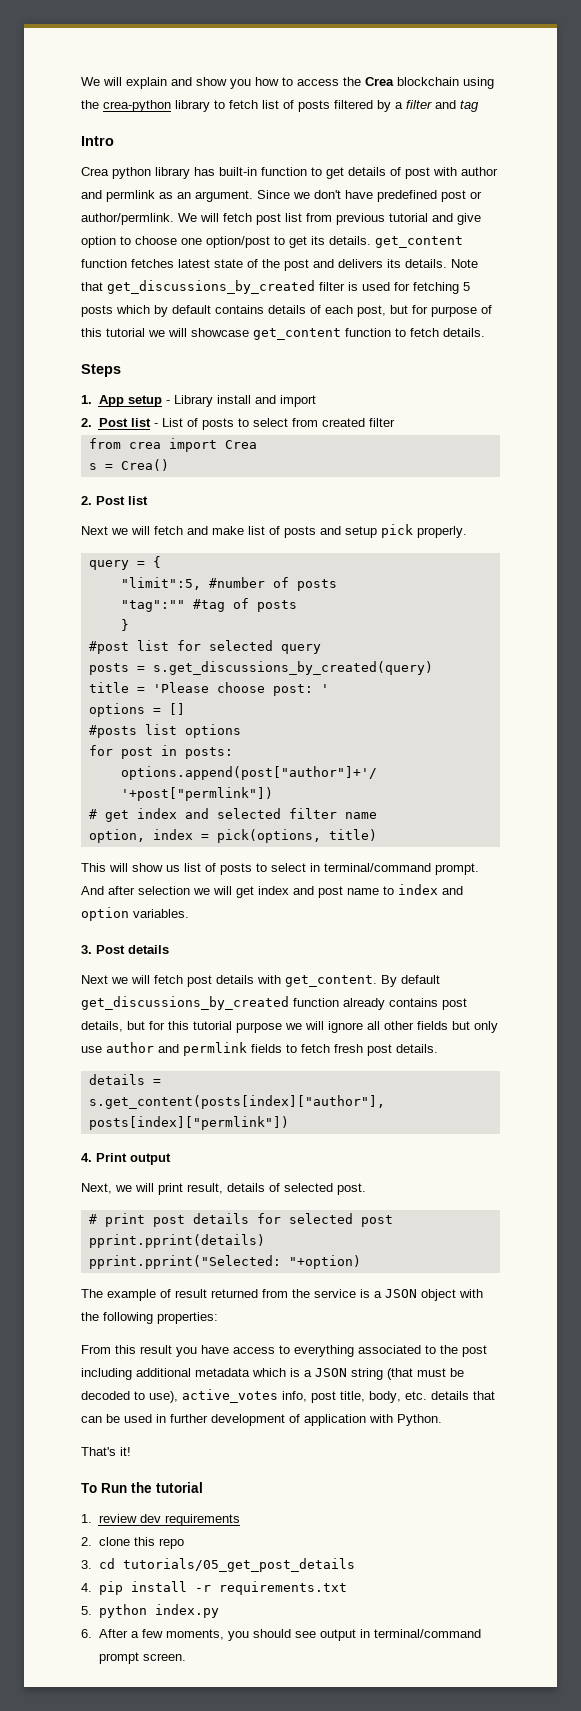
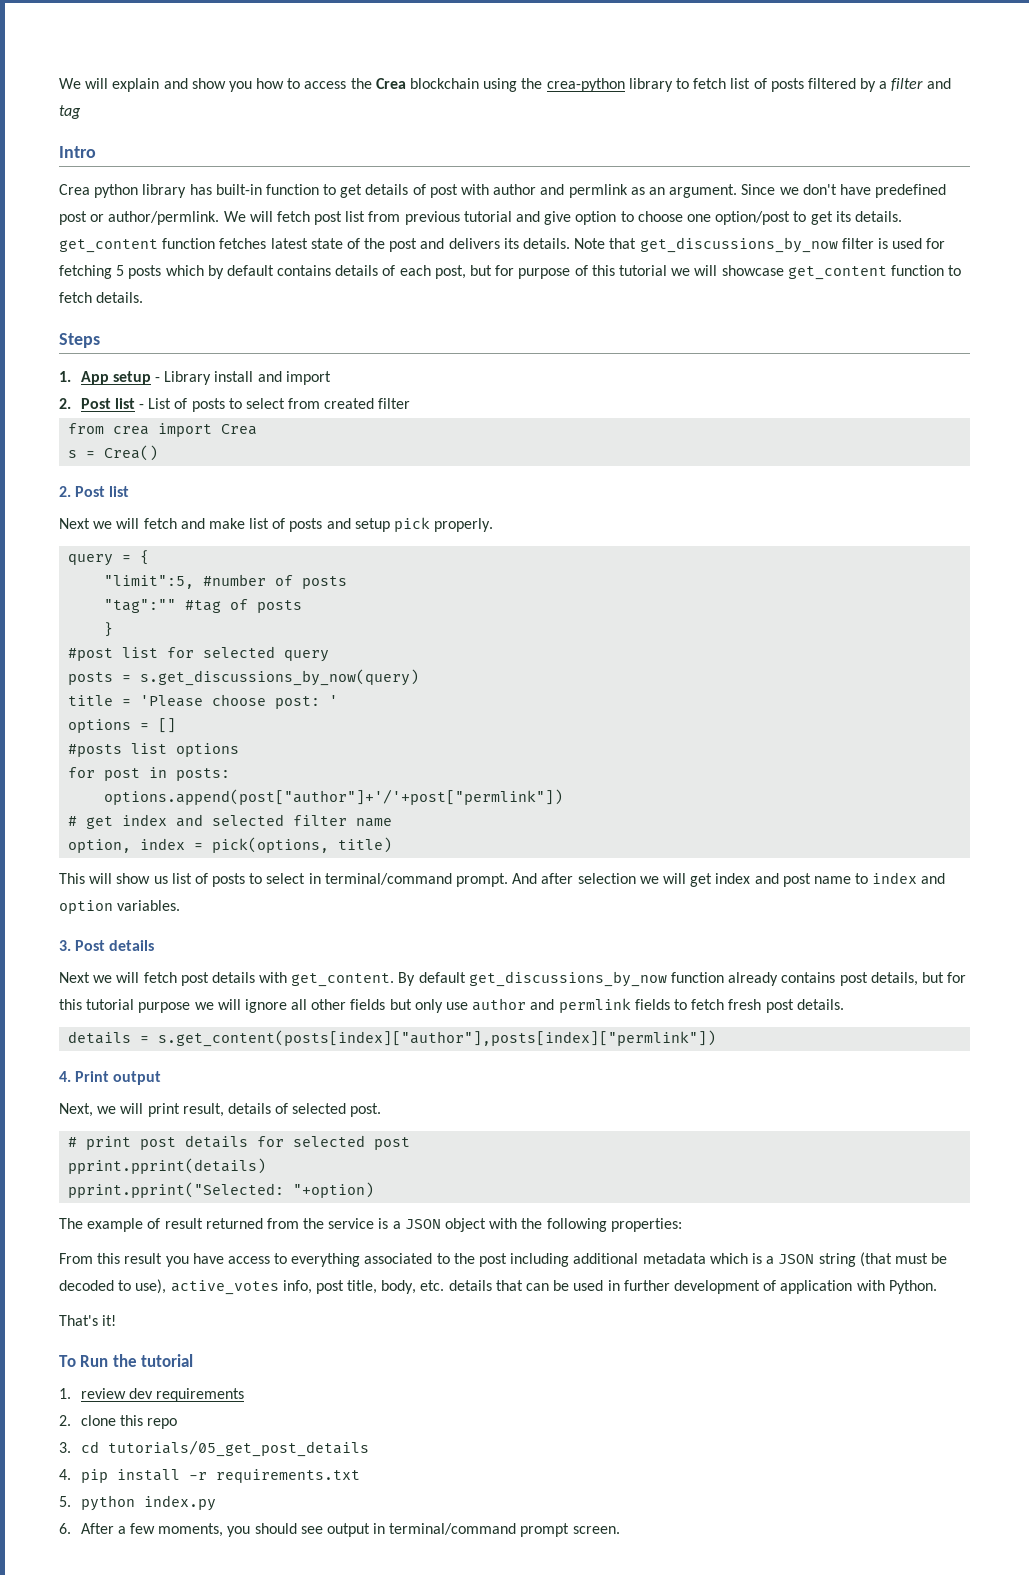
[107,280,315,294] get_discussions_by_created -> [639,237,838,253] get_discussions_by_now
[152,661,433,675] s.get_discussions_by_created(query) -> [140,669,420,686] s.get_discussions_by_now(query)
[81,996,289,1010] get_discussions_by_created -> [468,971,667,987] get_discussions_by_now

